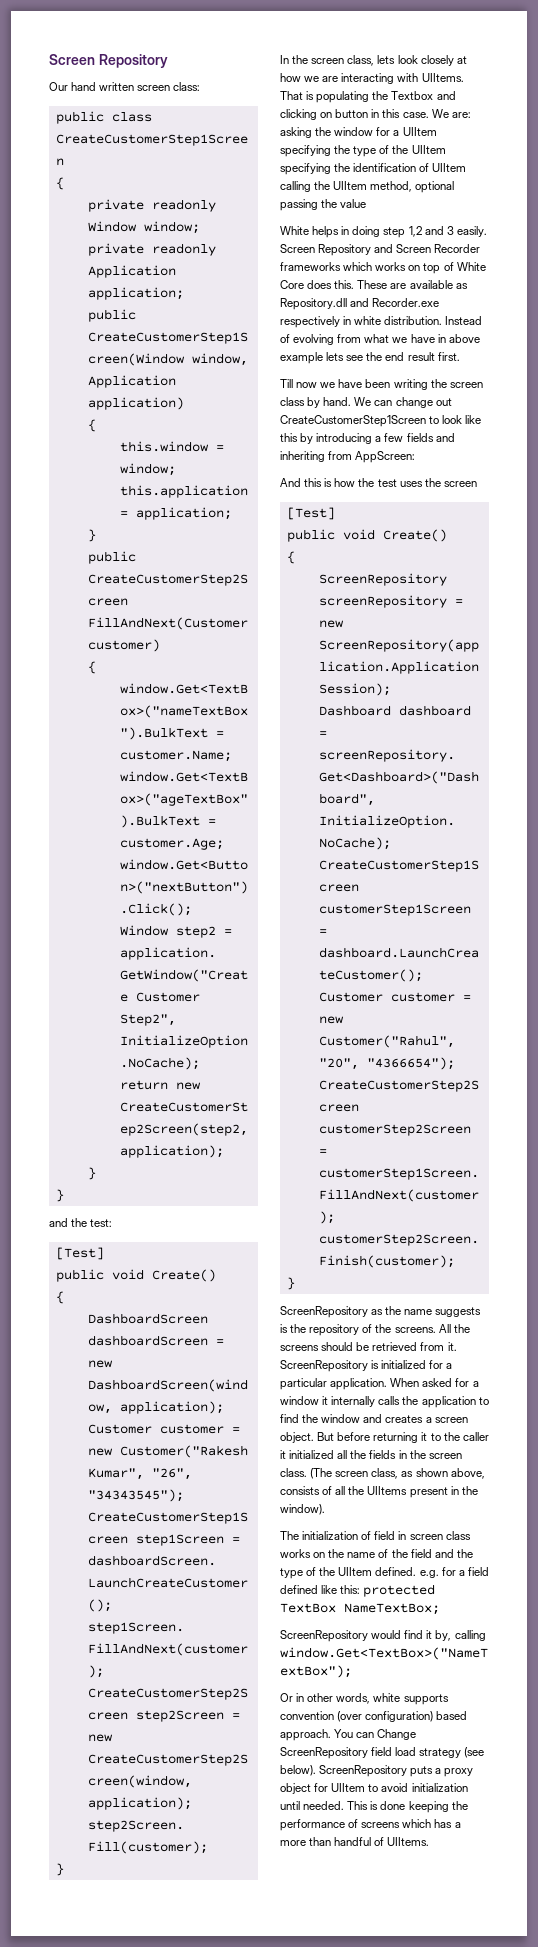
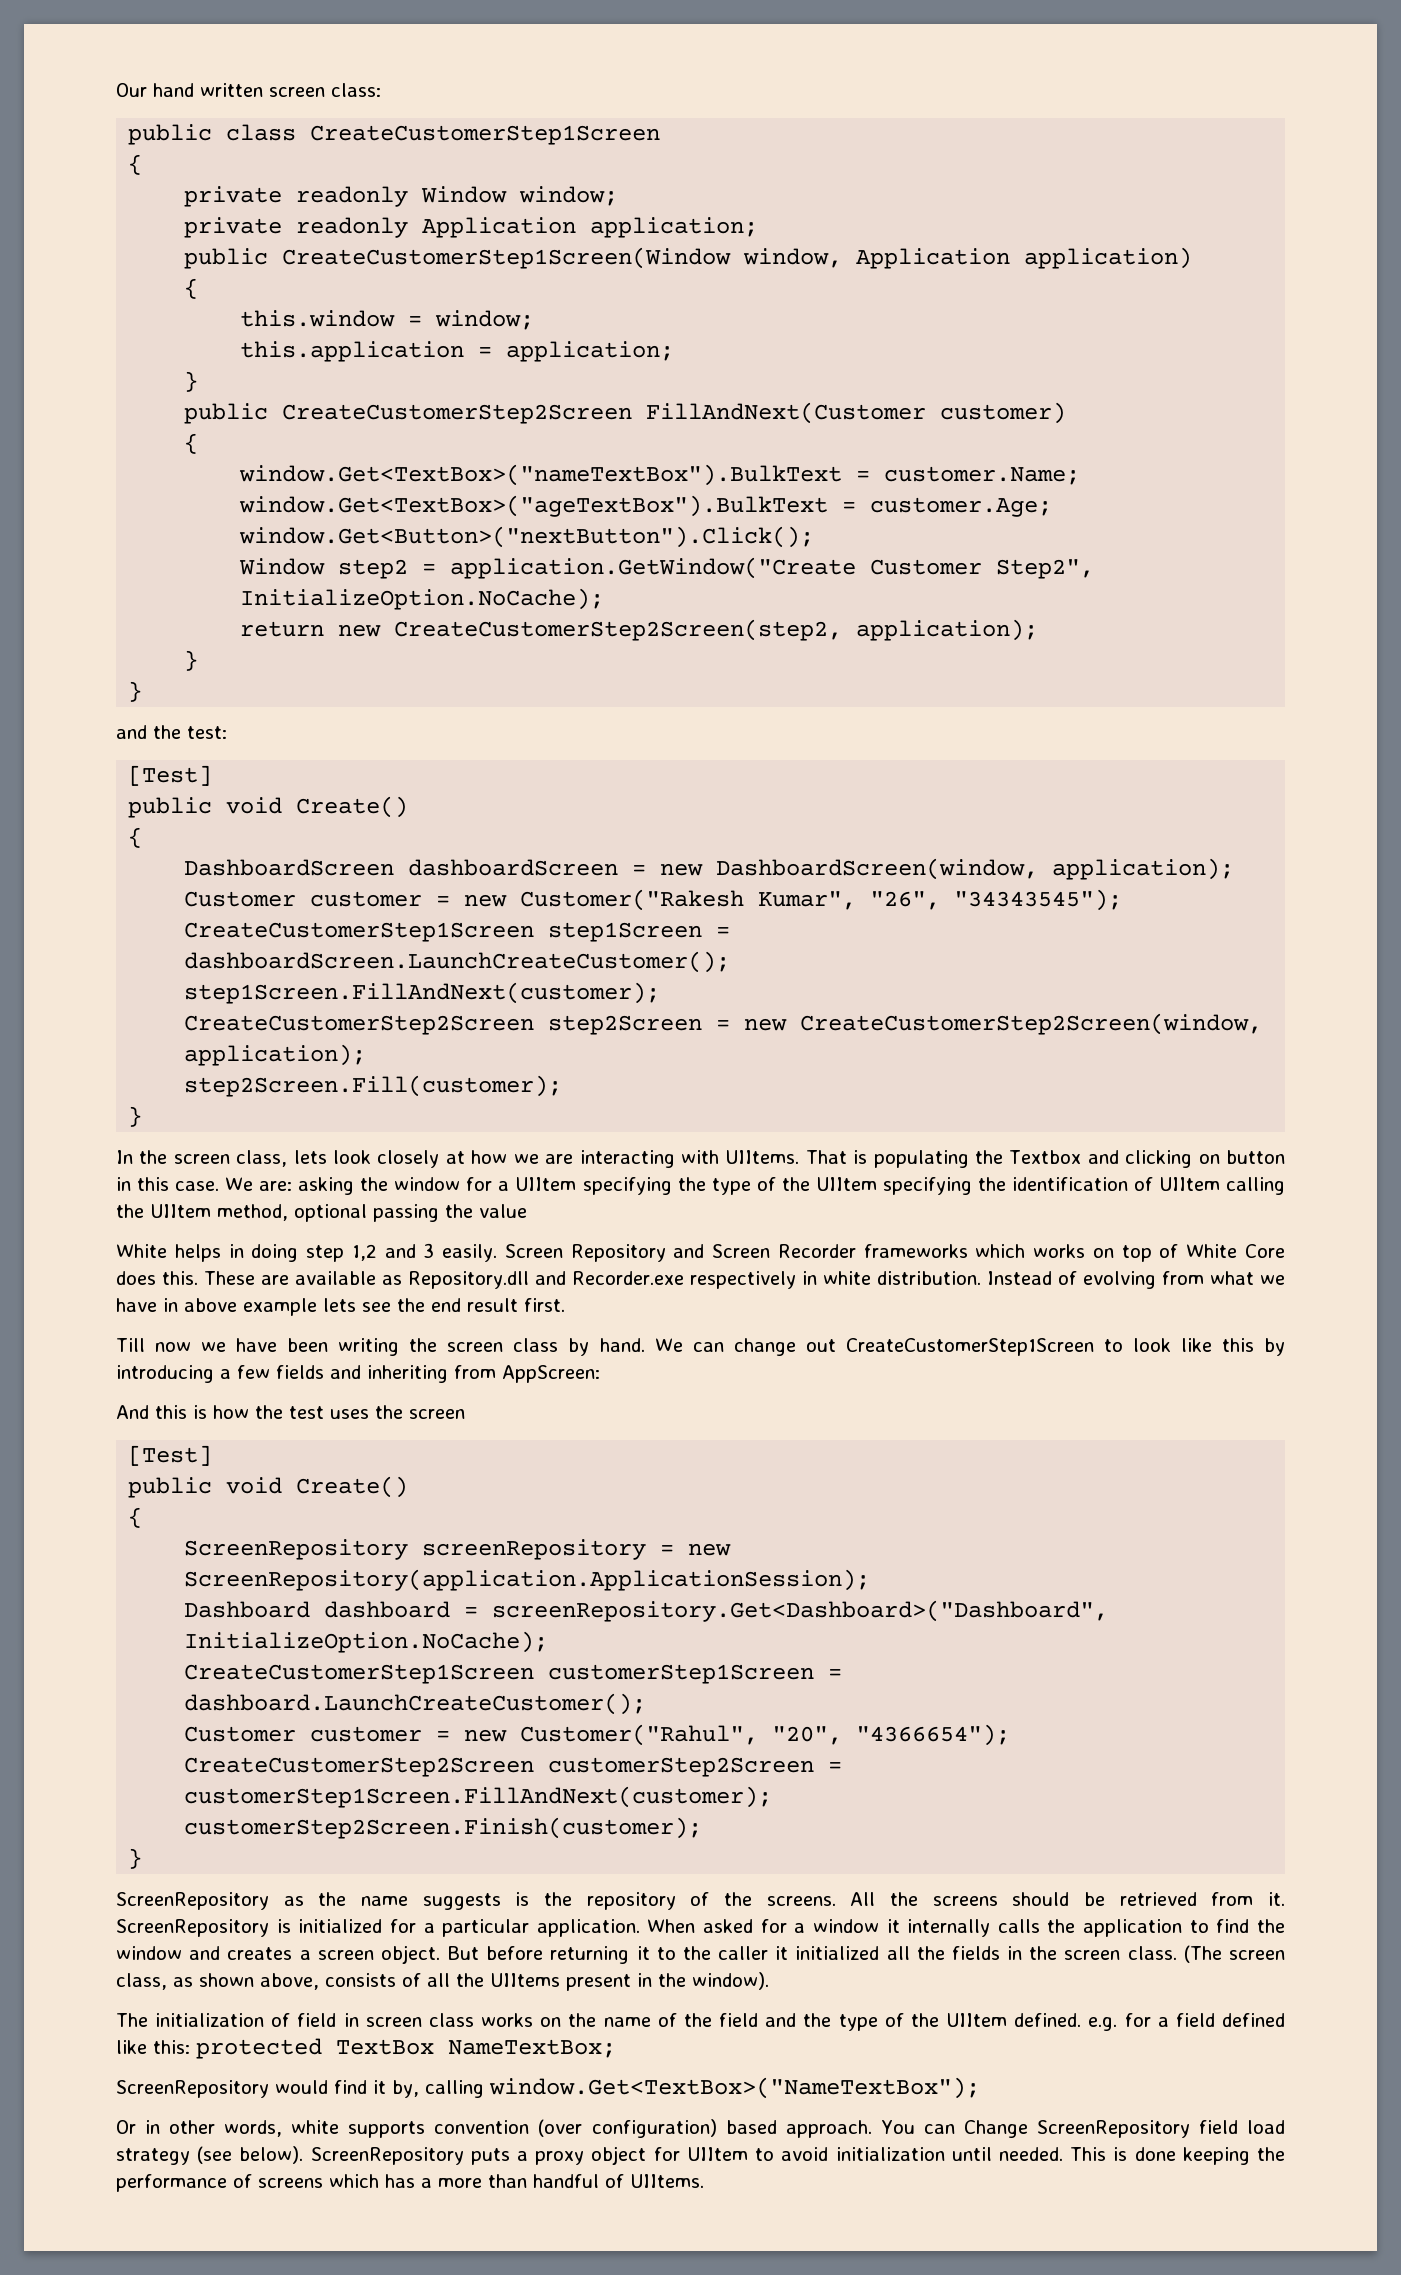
[49,54,168,68] Screen Repository // -> (116, 90) none

